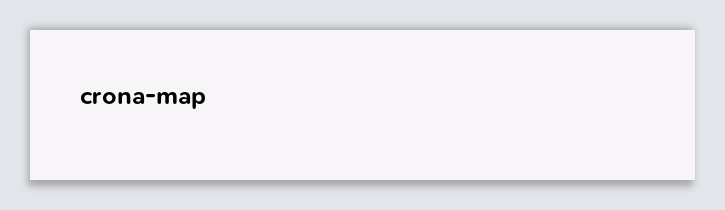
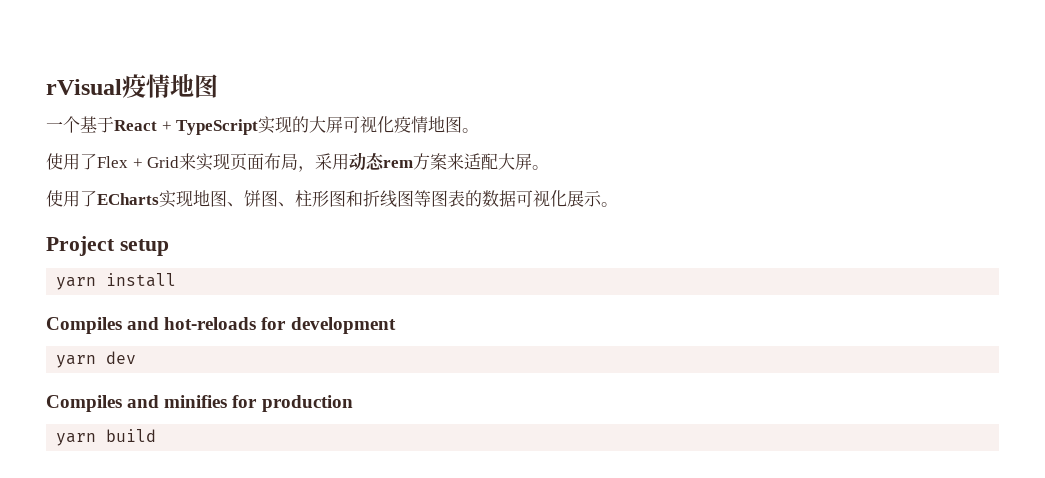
[80,91,206,109] crona-map -> [46,74,218,98] [46,116,480,135] [46,152,550,172] [46,190,618,208] [46,236,169,256] [56,273,177,290] [46,317,396,334] [56,351,137,368] [46,395,353,412] [56,429,157,446] rVisual疫情地图 // 一个基于React + TypeScript实现的大屏可视化疫情地图。 // 使用了Flex + Grid来实现页面布局，采用动态rem方案来适配大屏。 // 使用了ECharts实现地图、饼图、柱形图和折线图等图表的数据可视化展示。 // Project setup // yarn install // Compiles and hot-reloads for development // yarn dev // Compiles and minifies for production // yarn build

